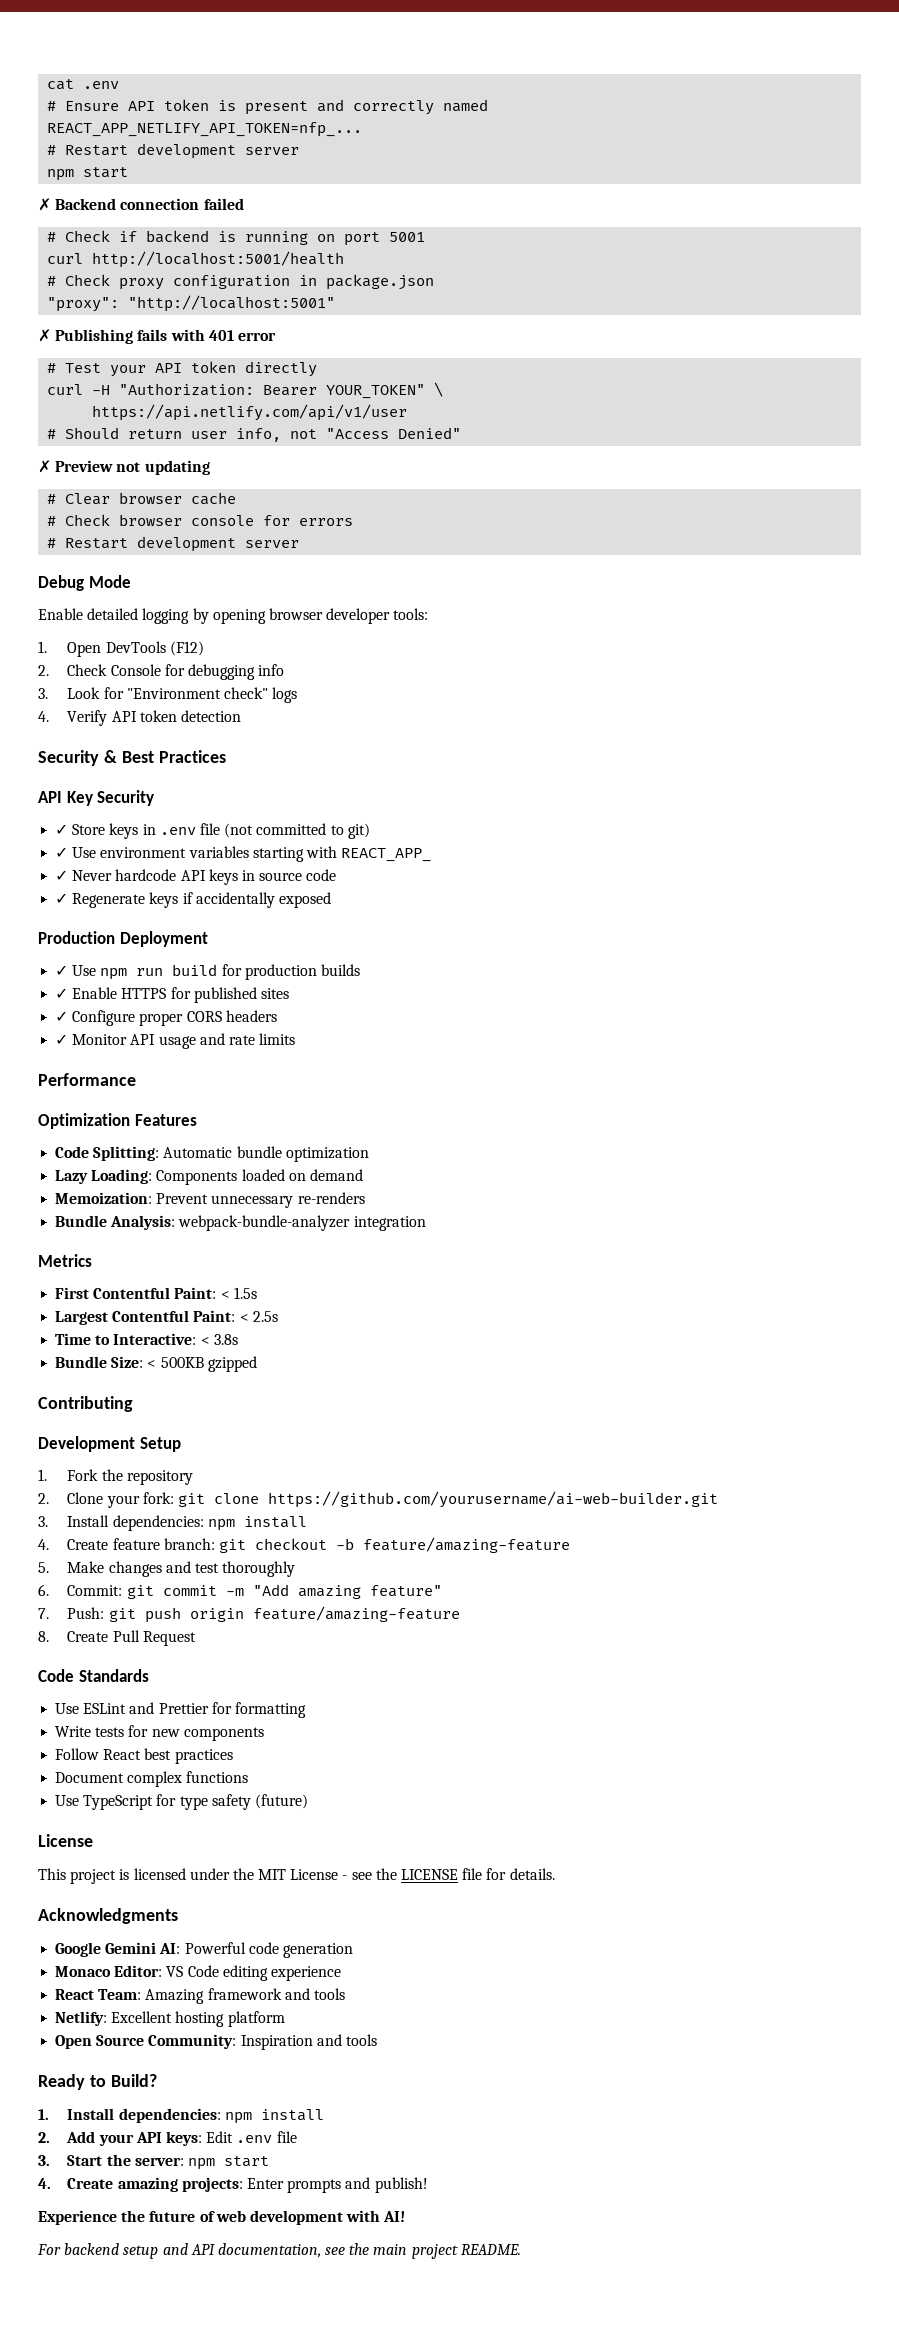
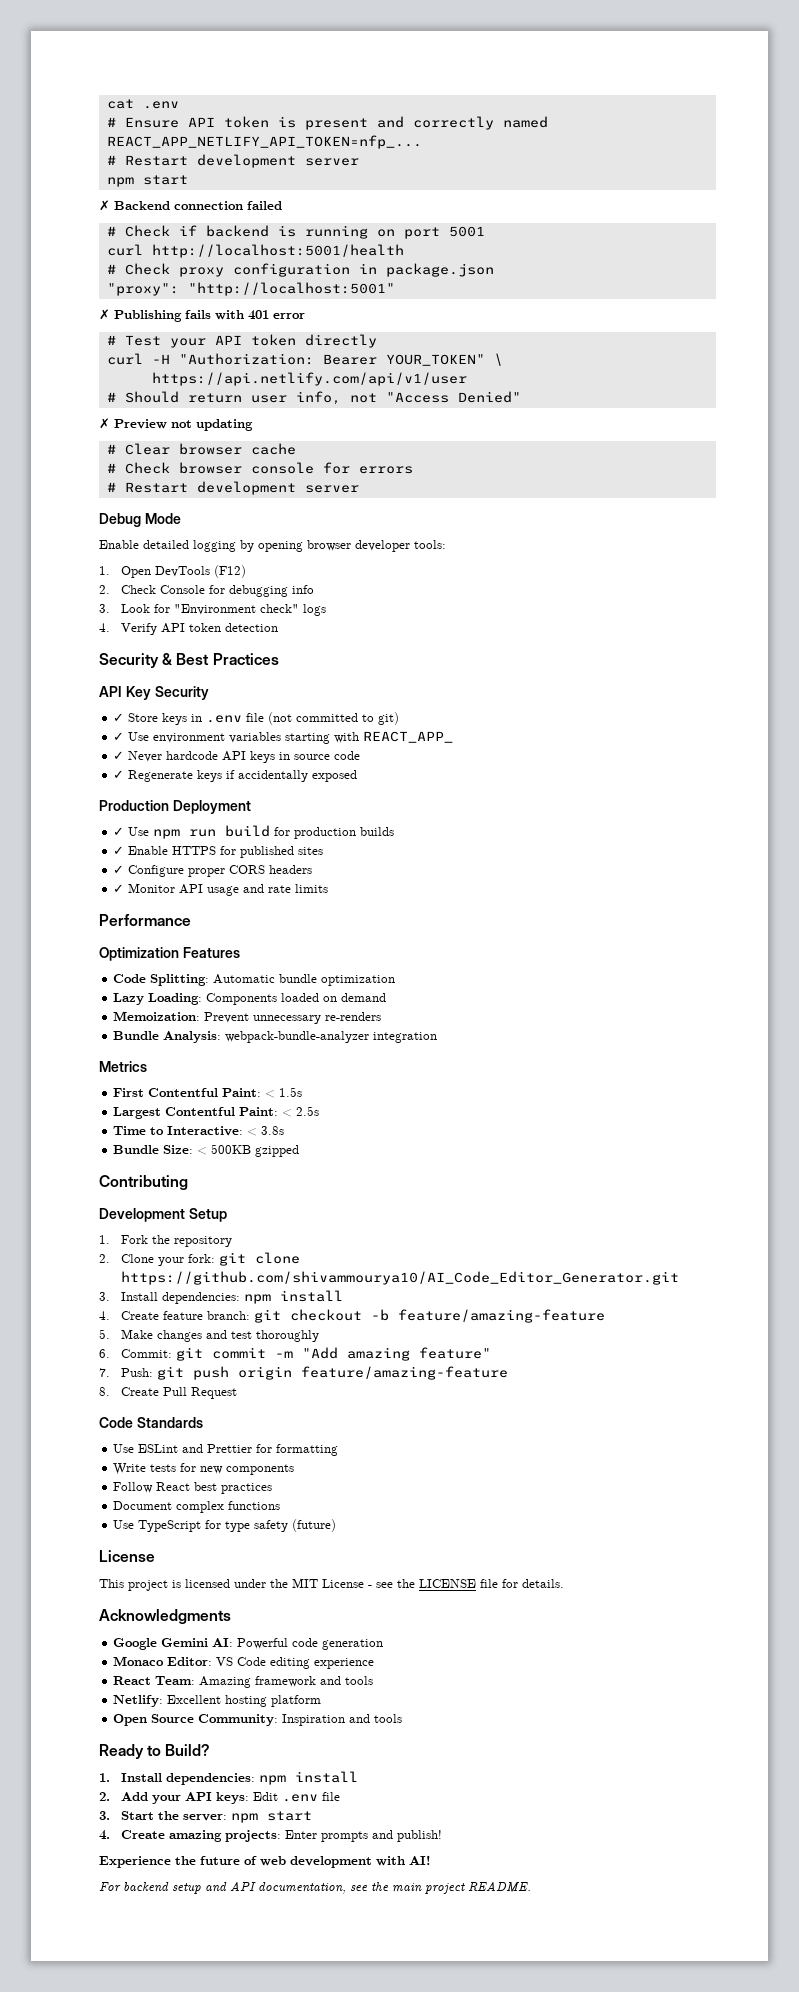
[268,1491,719,1508] https://github.com/yourusername/ai-web-builder.git -> [121,1271,680,1285] https://github.com/shivammourya10/AI_Code_Editor_Generator.git

